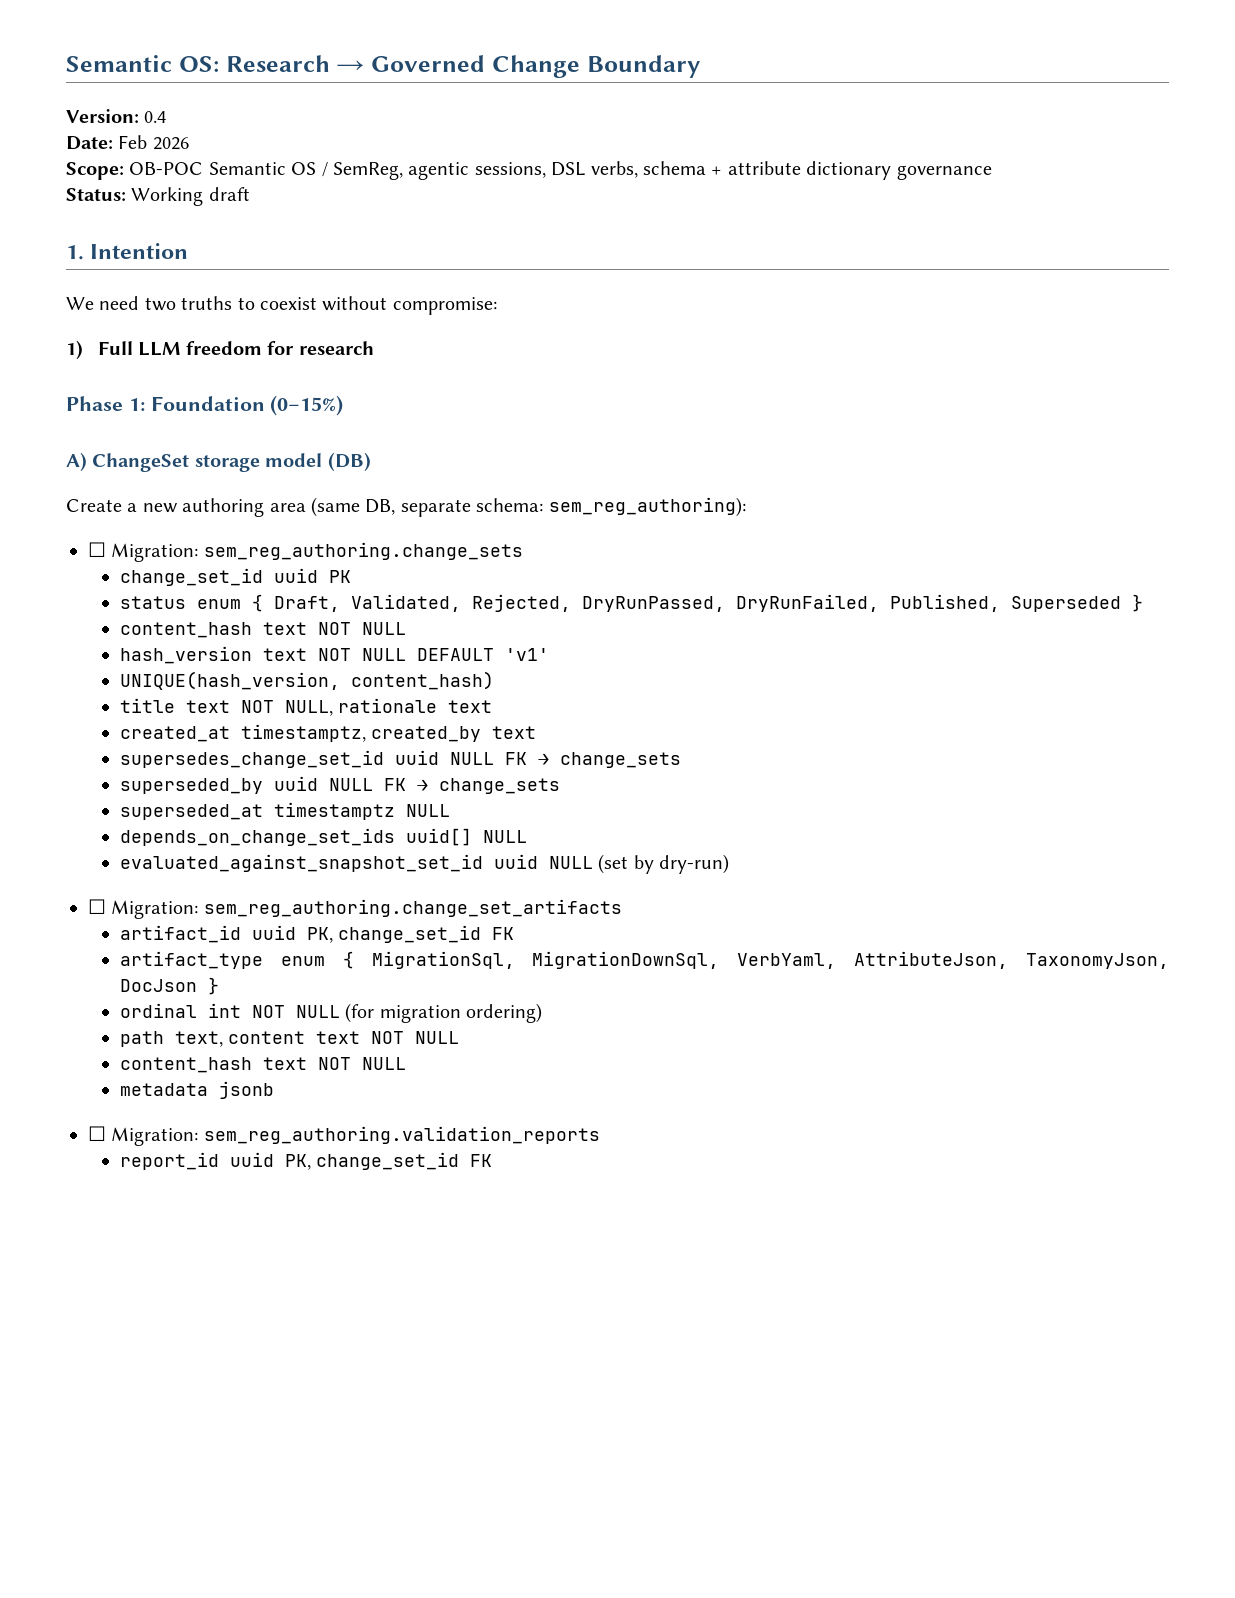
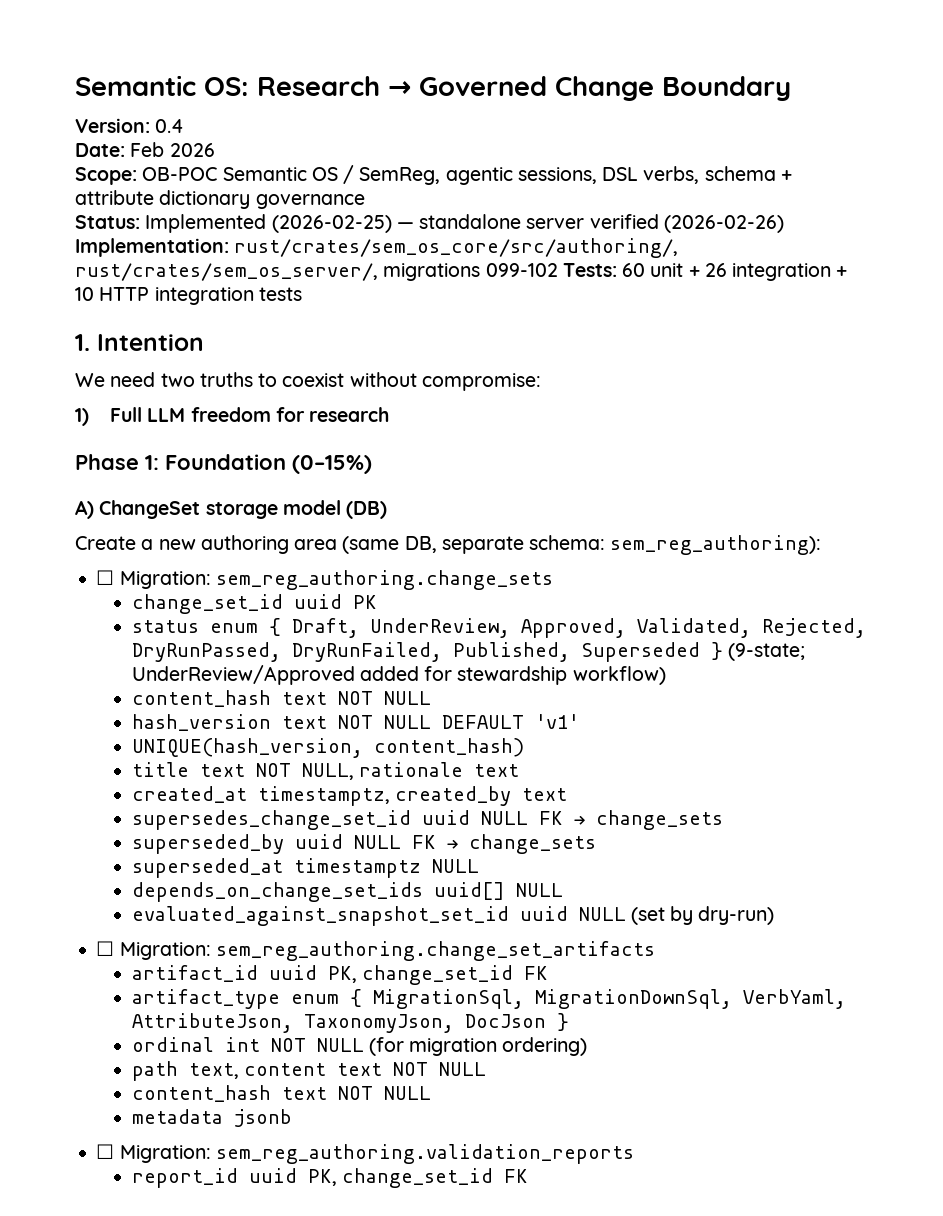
[131,187,250,206] Working draft -> [145,214,784,233] [75,238,679,258] [75,263,848,281] [75,287,302,305] Implemented (2026-02-25) — standalone server verified (2026-02-26) Implementation: rust/crates/sem_os_core/src/authoring/, rust/crates/sem_os_server/, migrations 099-102 Tests: 60 unit + 26 integration + 10 HTTP integration tests
(341, 604) none -> [369,618,626,638] UnderReview, Approved,
(1144, 603) none -> [727,643,805,661] [131,665,666,685] (9-state; UnderReview/Approved added for stewardship workflow)

